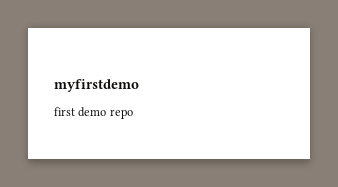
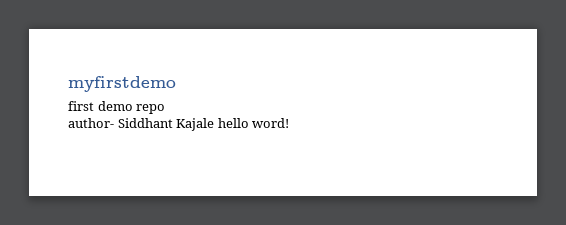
(133, 114) none -> [68,118,290,131] // author- Siddhant Kajale hello word!

